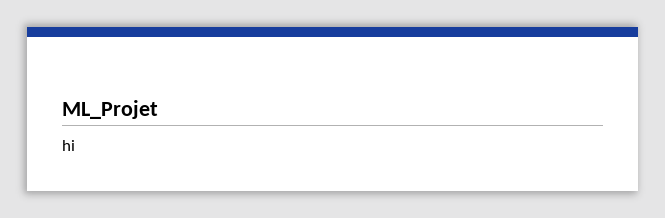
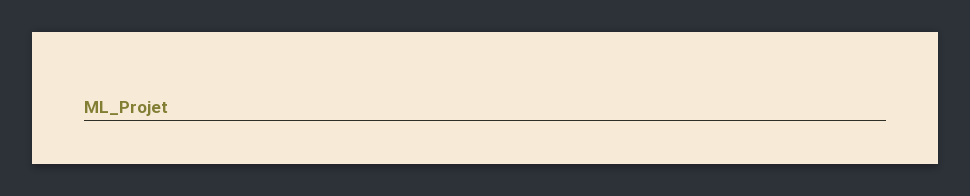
[62,140,75,151] // hi -> (168, 108) none

